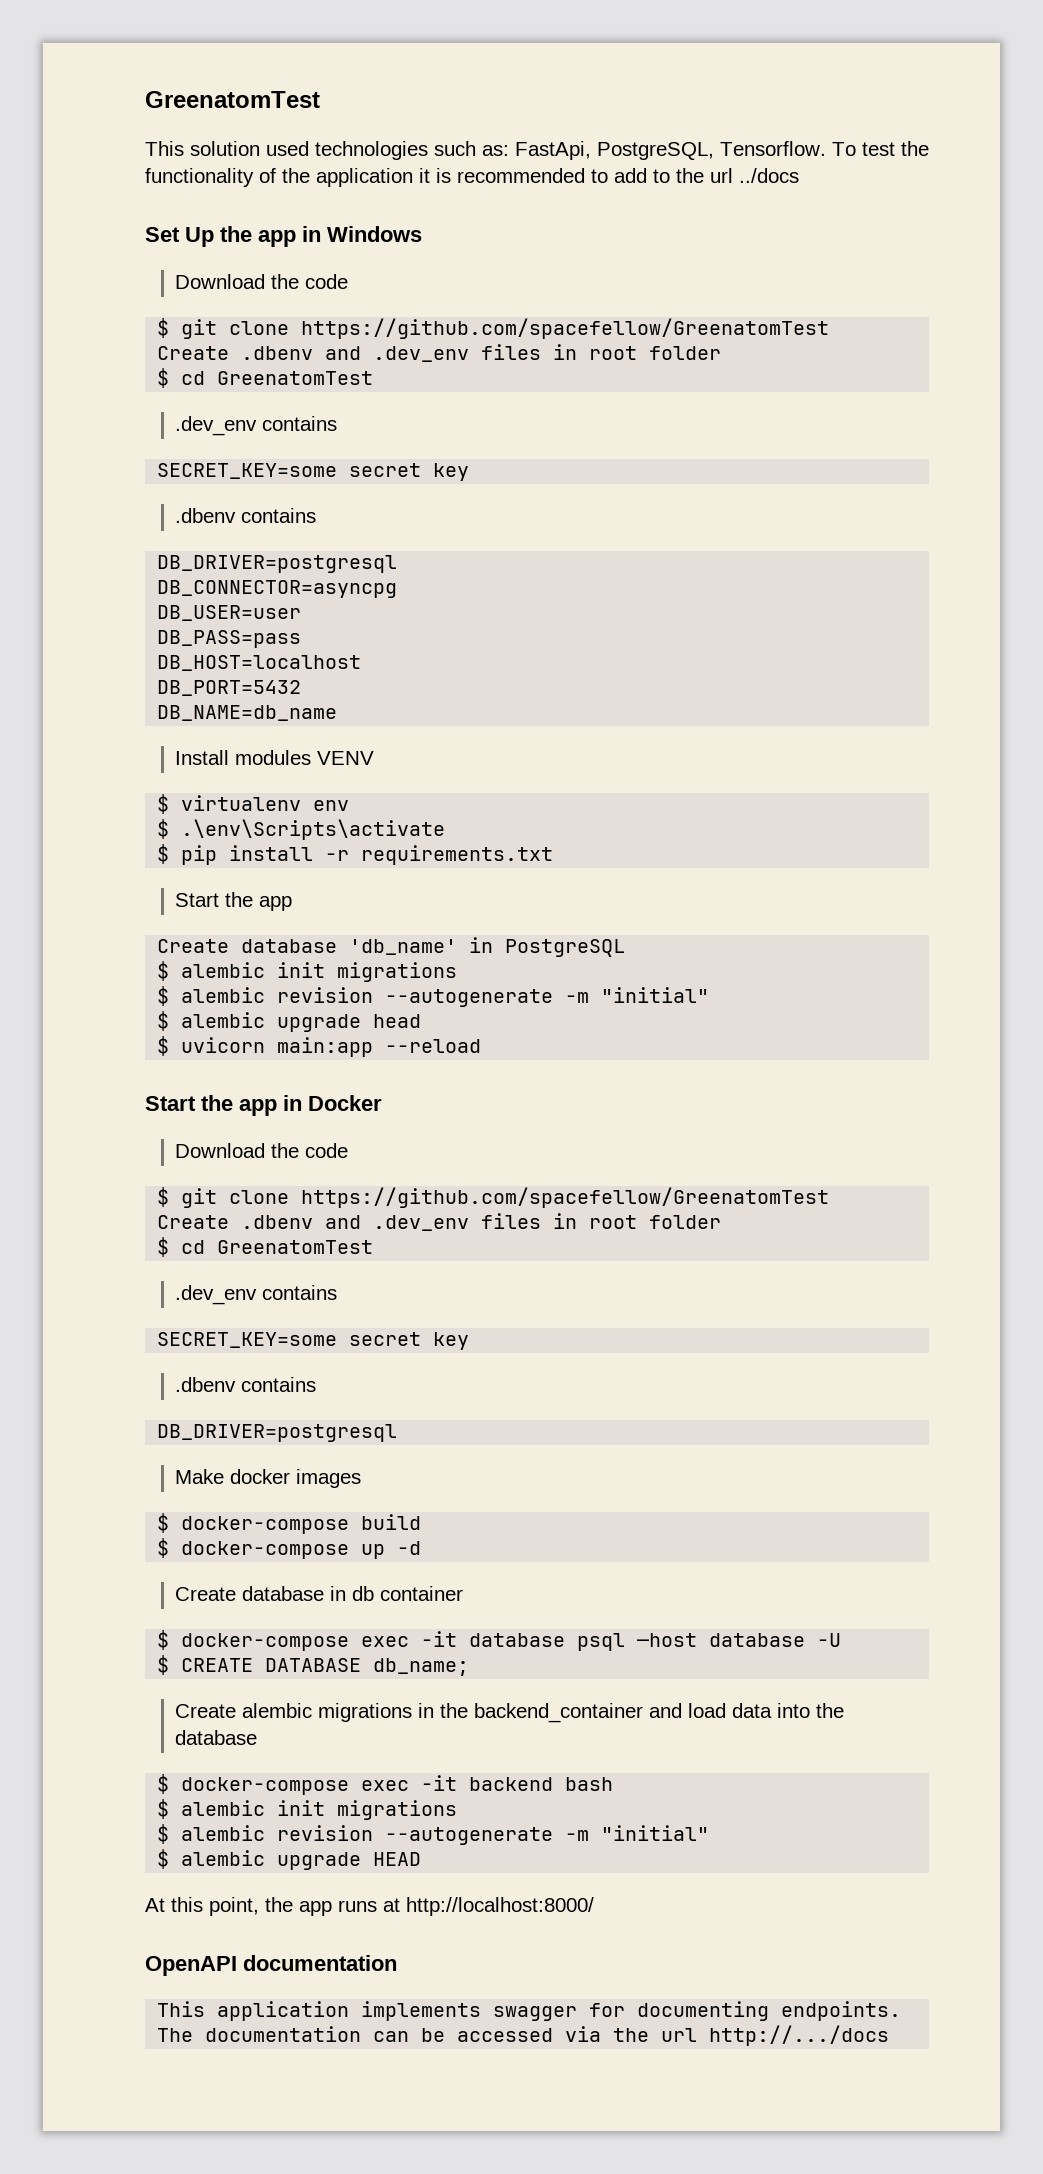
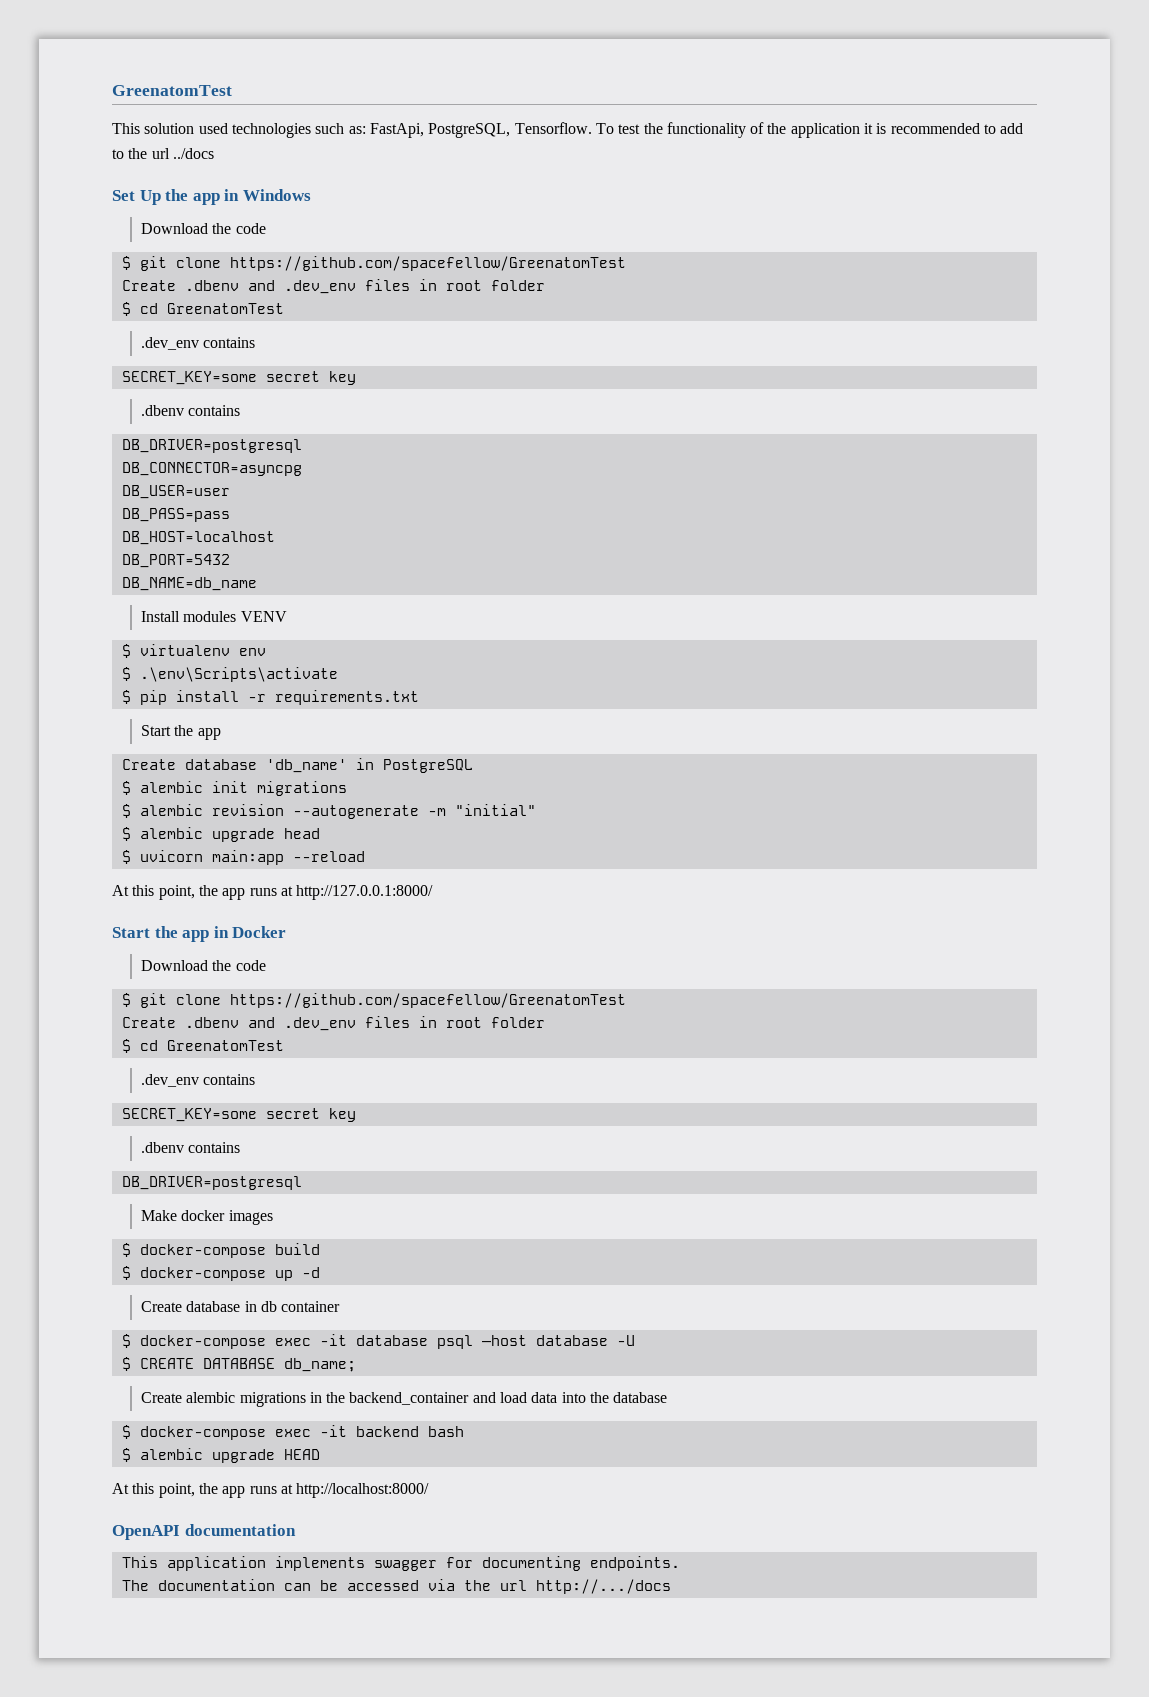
(482, 1046) none -> [112,885,434,900] // At this point, the app runs at http://127.0.0.1:8000/
[157,1799,458,1820] [157,1824,710,1845] // $ alembic init migrations // $ alembic revision --autogenerate -m "initial" -> (464, 1431) none

